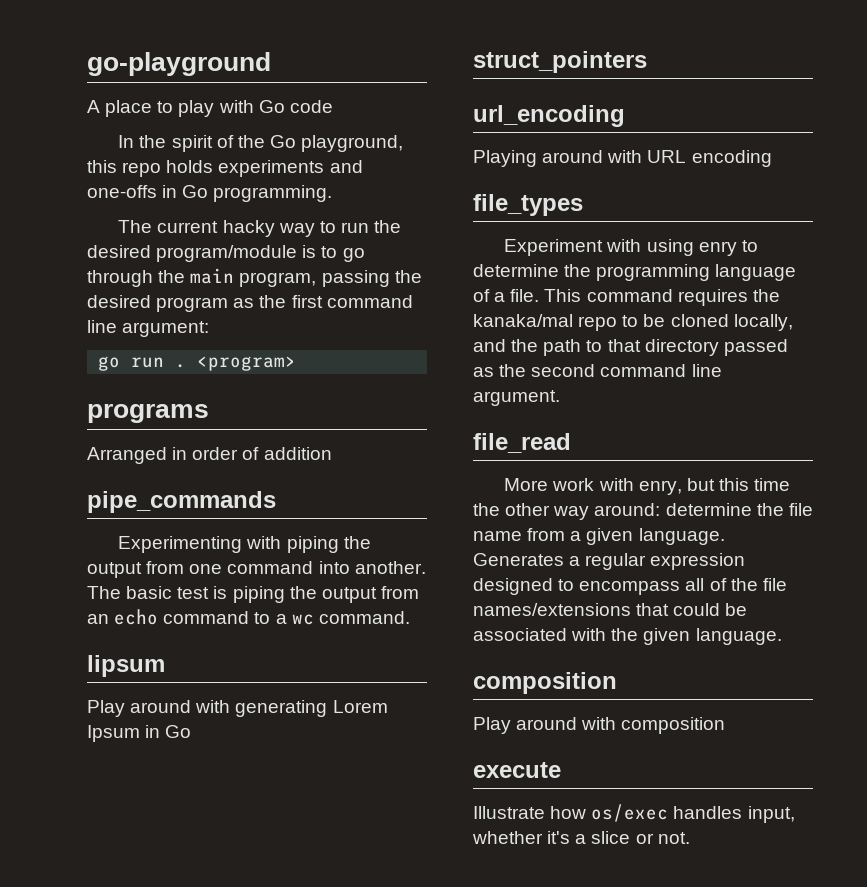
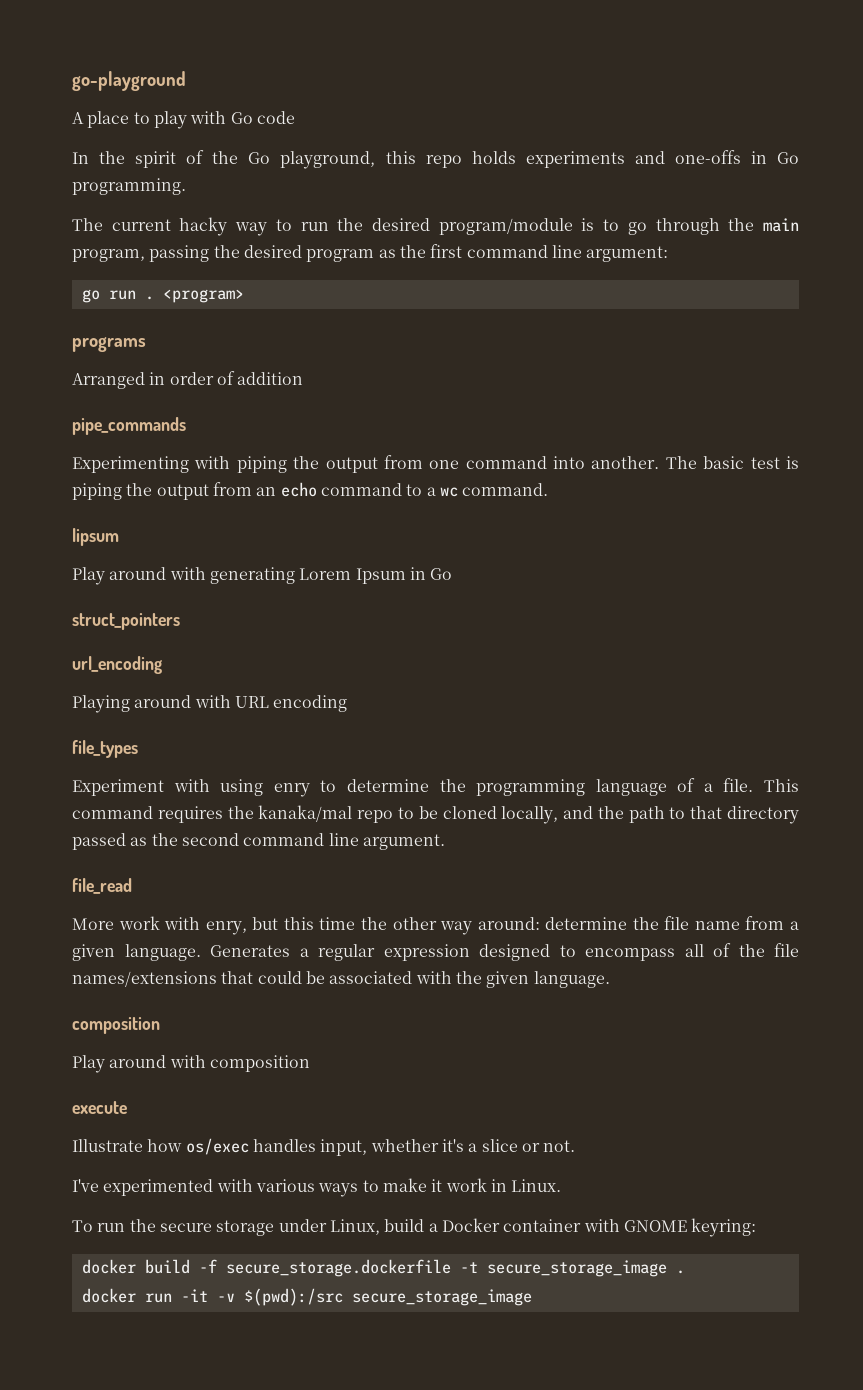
(690, 838) none -> [72,1178,562,1197] [72,1218,757,1237] [81,1259,685,1277] [81,1288,532,1306] // I've experimented with various ways to make it work in Linux. // To run the secure storage under Linux, build a Docker container with GNOME keyring: // docker build -f secure_storage.dockerfile -t secure_storage_image . // docker run -it -v $(pwd):/src secure_storage_image

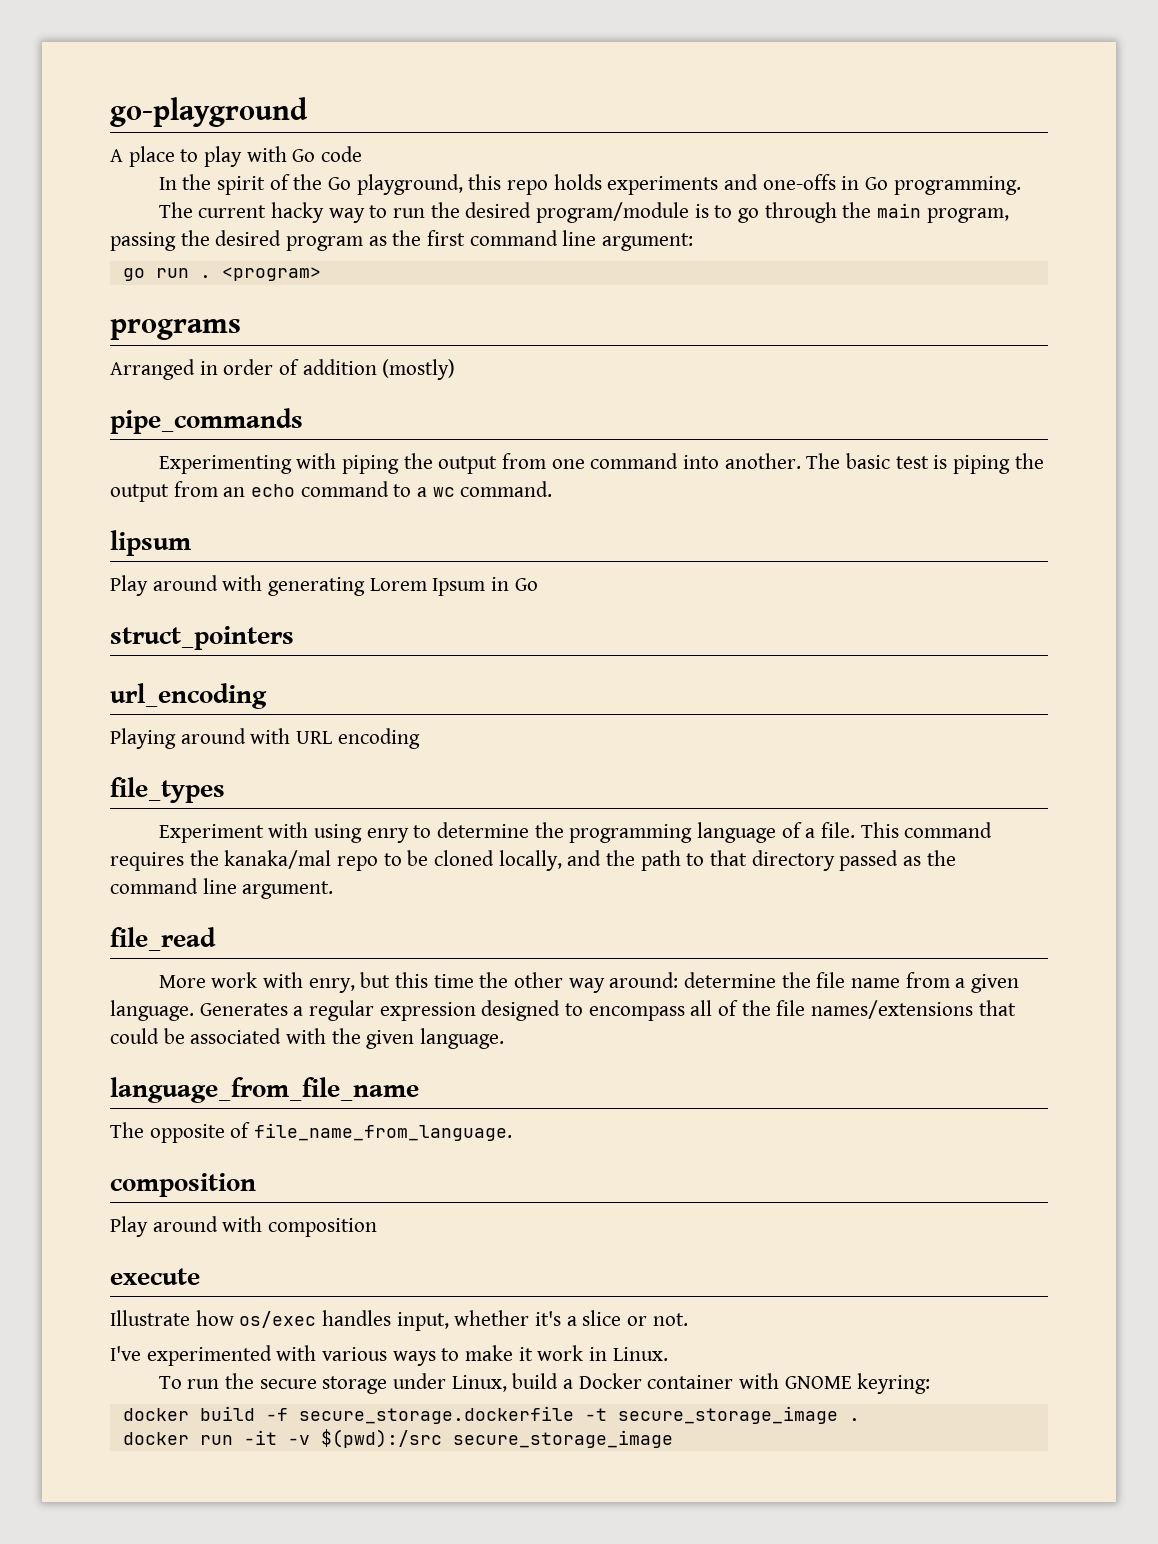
(304, 378) none -> [382,359,456,380] (mostly)
[181,833,239,846] second -> (956, 858) none
(610, 979) none -> [110,1077,419,1103] [110,1122,513,1143] // language_from_file_name // The opposite of file_name_from_language.

